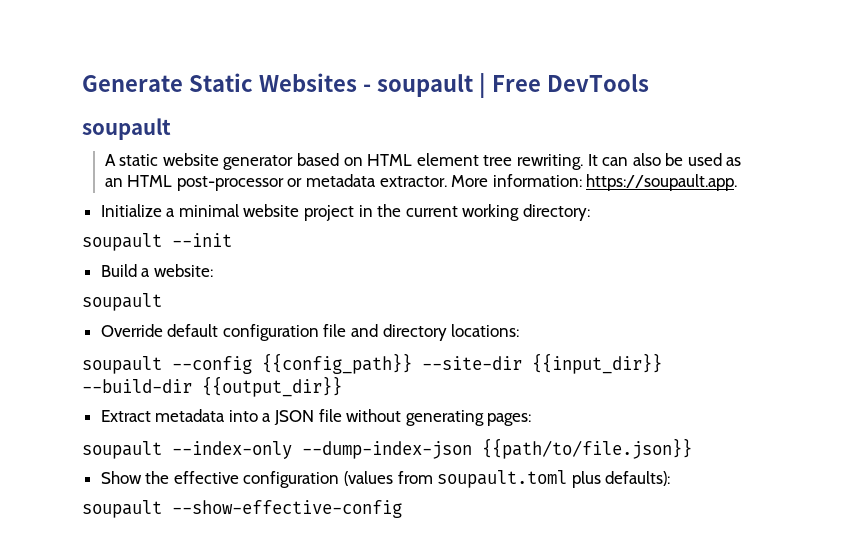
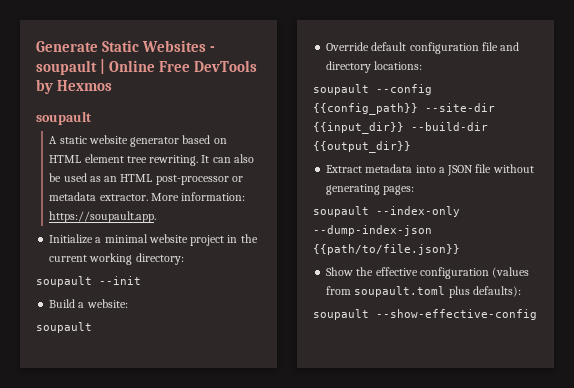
(486, 85) none -> [108,60,155,72] Online
(649, 83) none -> [36,79,112,94] by Hexmos

